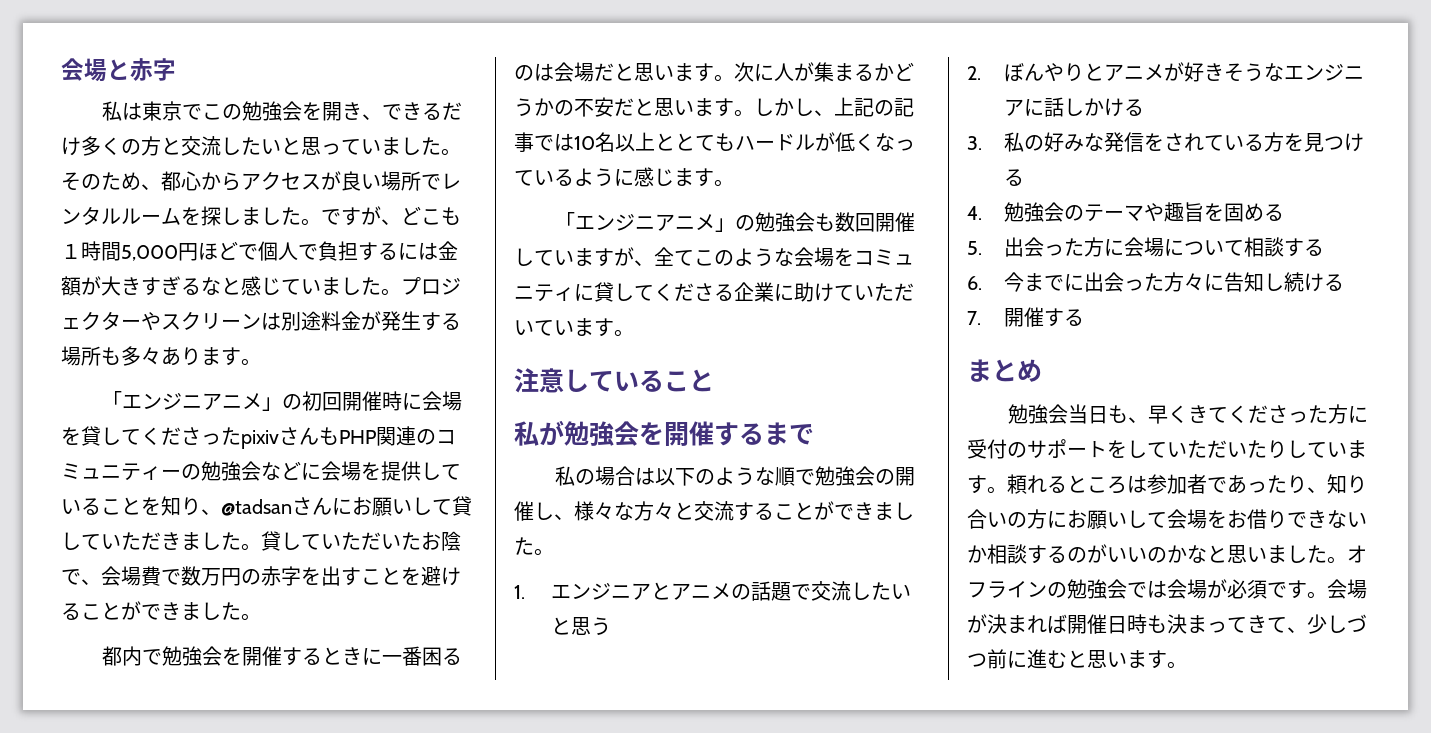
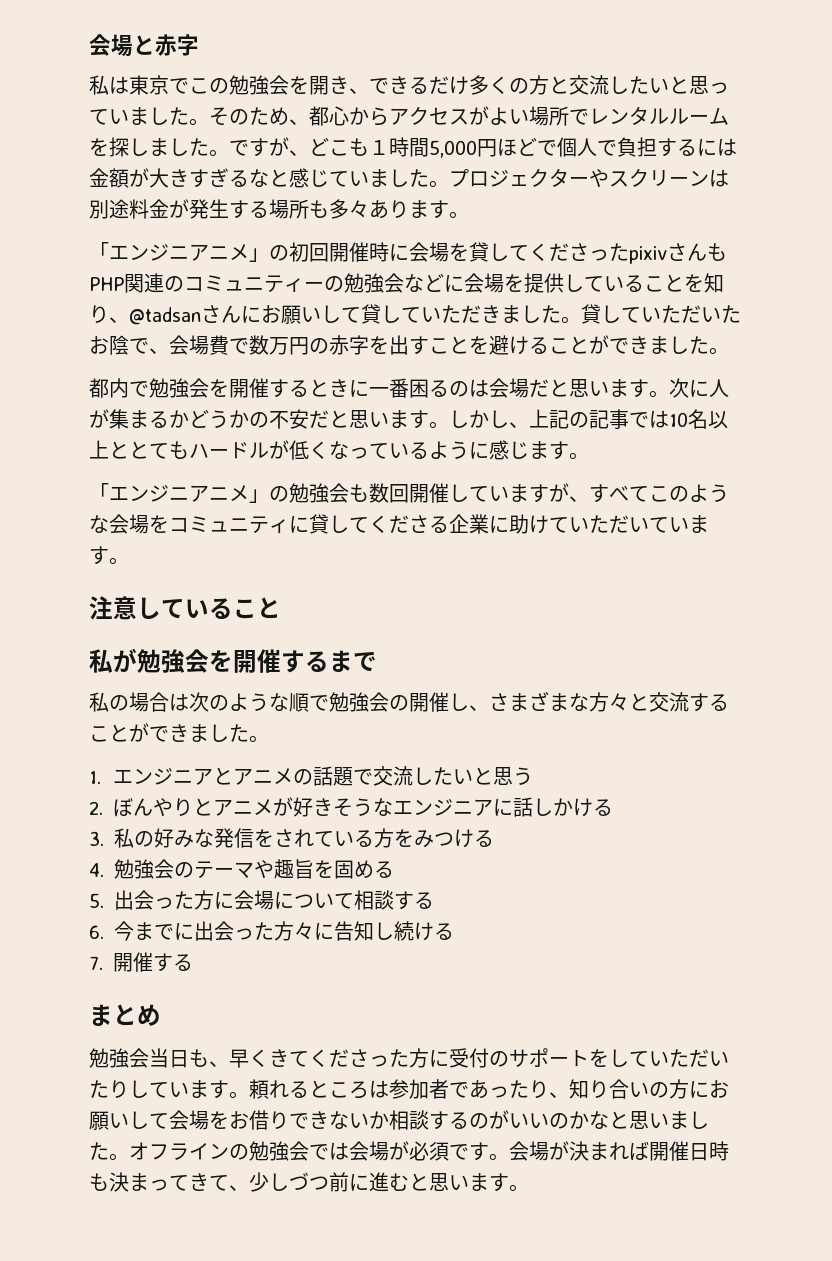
[341,171,361,191] 良 -> [489,107,509,125] よ
[654,247,674,266] 全 -> [589,484,629,503] すべ
[655,468,696,486] 以下 -> [189,692,209,712] 次
[574,501,614,521] 様々 -> [489,691,569,712] さまざま
[1304,133,1325,152] 見 -> [414,830,434,848] み

